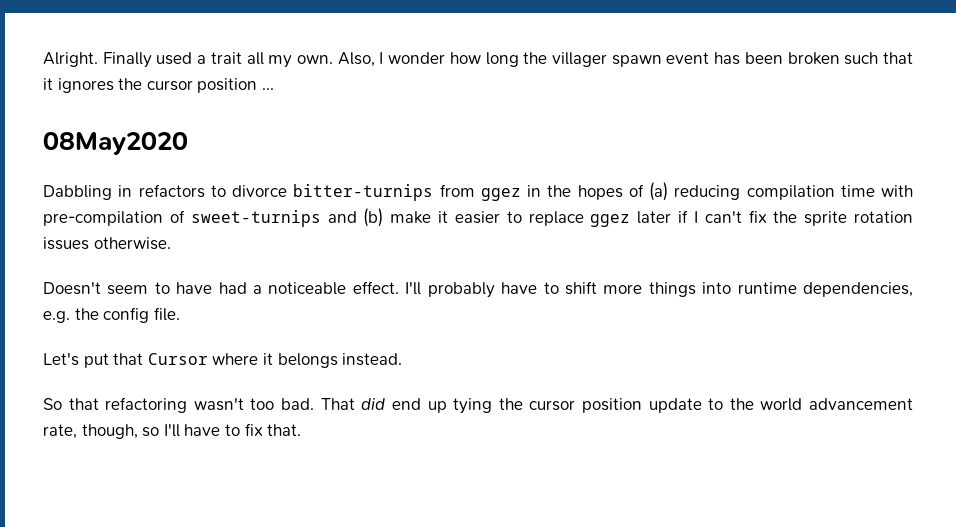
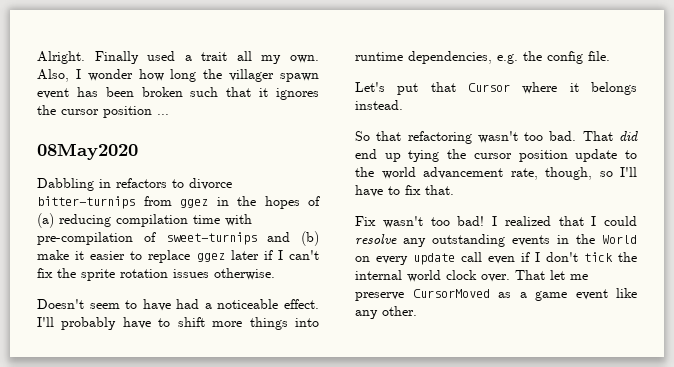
(302, 430) none -> [355,216,637,228] [355,234,637,247] [355,252,637,265] [355,270,588,282] [355,288,637,301] [355,306,417,319] // Fix wasn't too bad! I realized that I could resolve any outstanding events in the World on every update call even if I don't tick the internal world clock over. That let me preserve CursorMoved as a game event like any other.

